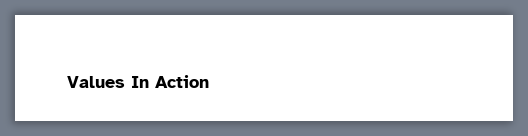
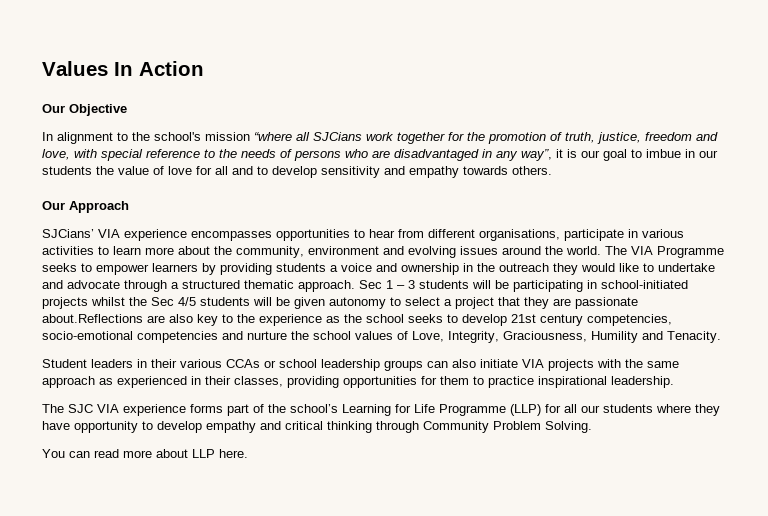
(209, 81) none -> [42,104,127,116] [42,132,718,144] [42,149,718,161] [42,166,552,178] [42,201,129,213] [42,229,684,241] [42,246,724,258] [42,263,715,275] [42,280,688,292] [42,297,638,309] [42,314,672,326] [42,331,721,343] [42,359,679,371] [42,376,674,388] [42,404,720,416] [42,421,592,433] [42,449,248,458] // Our Objective // In alignment to the school's mission “where all SJCians work together for the promotion of truth, justice, freedom and love, with special reference to the needs of persons who are disadvantaged in any way”, it is our goal to imbue in our students the value of love for all and to develop sensitivity and empathy towards others. // Our Approach // SJCians’ VIA experience encompasses opportunities to hear from different organisations, participate in various activities to learn more about the community, environment and evolving issues around the world. The VIA Programme seeks to empower learners by providing students a voice and ownership in the outreach they would like to undertake and advocate through a structured thematic approach. Sec 1 – 3 students will be participating in school-initiated projects whilst the Sec 4/5 students will be given autonomy to select a project that they are passionate about.Reflections are also key to the experience as the school seeks to develop 21st century competencies, socio-emotional competencies and nurture the school values of Love, Integrity, Graciousness, Humility and Tenacity. // Student leaders in their various CCAs or school leadership groups can also initiate VIA projects with the same approach as experienced in their classes, providing opportunities for them to practice inspirational leadership. // The SJC VIA experience forms part of the school’s Learning for Life Programme (LLP) for all our students where they have opportunity to develop empathy and critical thinking through Community Problem Solving. // You can read more about LLP here.

